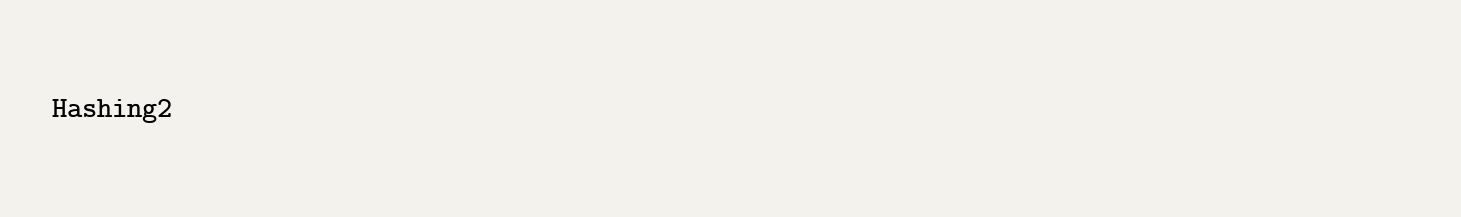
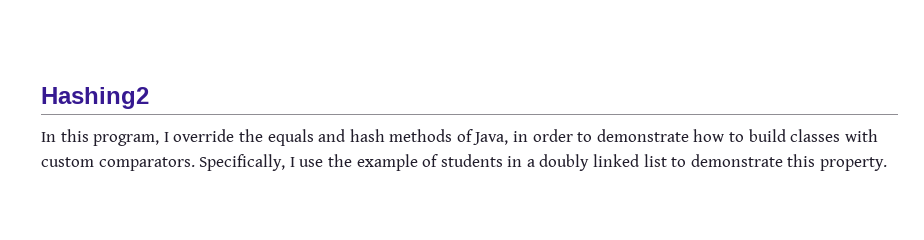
(172, 111) none -> [41,129,878,146] [41,154,888,171] // In this program, I override the equals and hash methods of Java, in order to demonstrate how to build classes with custom comparators. Specifically, I use the example of students in a doubly linked list to demonstrate this property.

